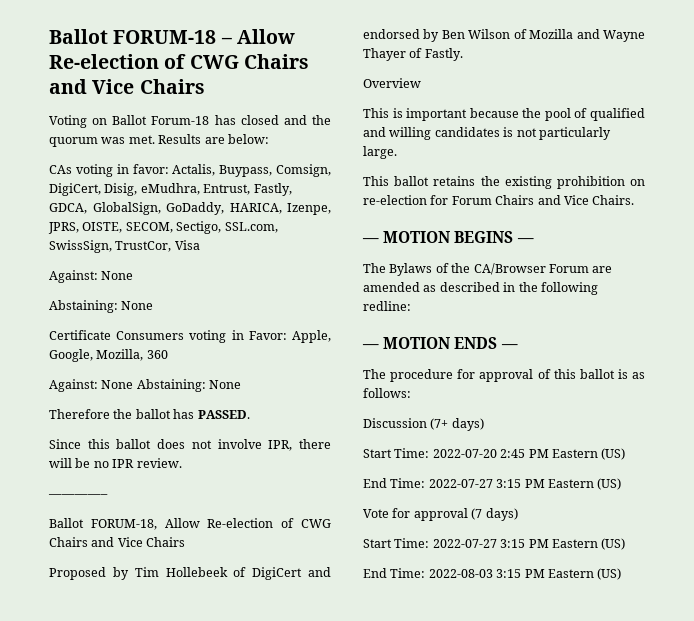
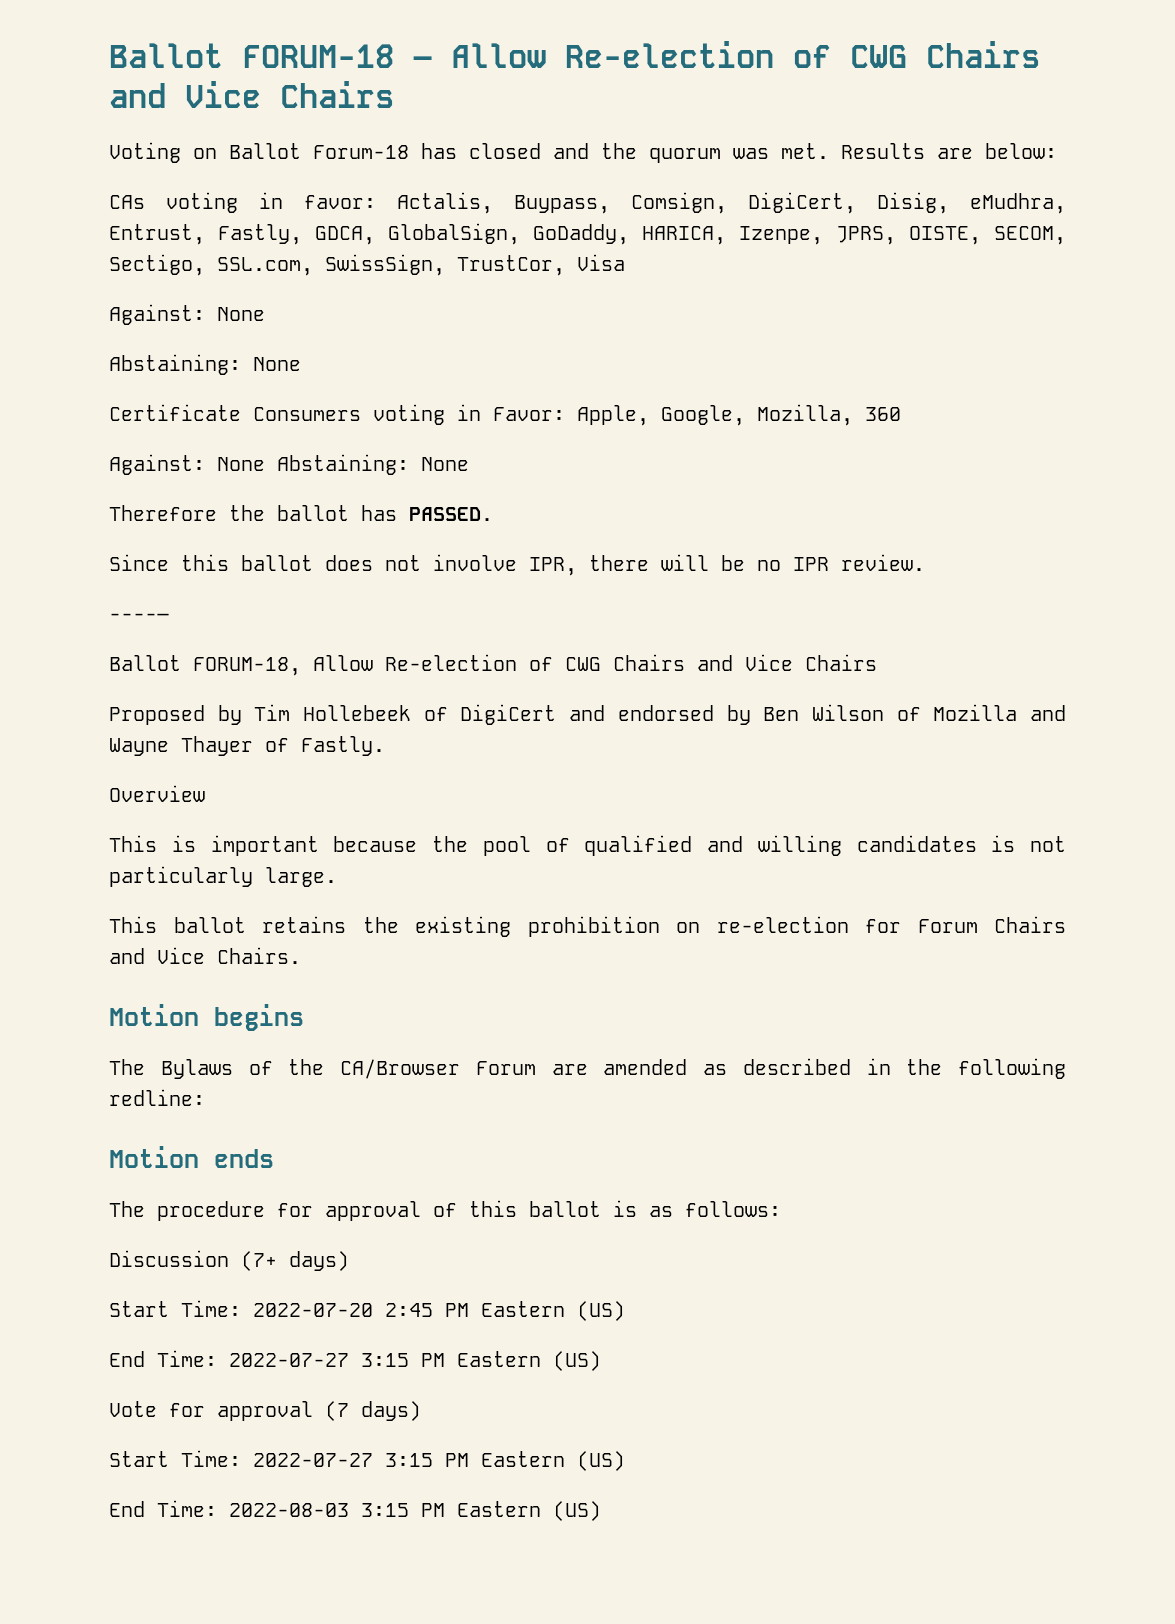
[48,494,108,498] ————– -> [109,613,169,621] ----–
[362,231,534,243] — MOTION BEGINS — -> [109,1004,304,1031] Motion begins
[362,337,518,349] — MOTION ENDS — -> [109,1146,274,1168] Motion ends

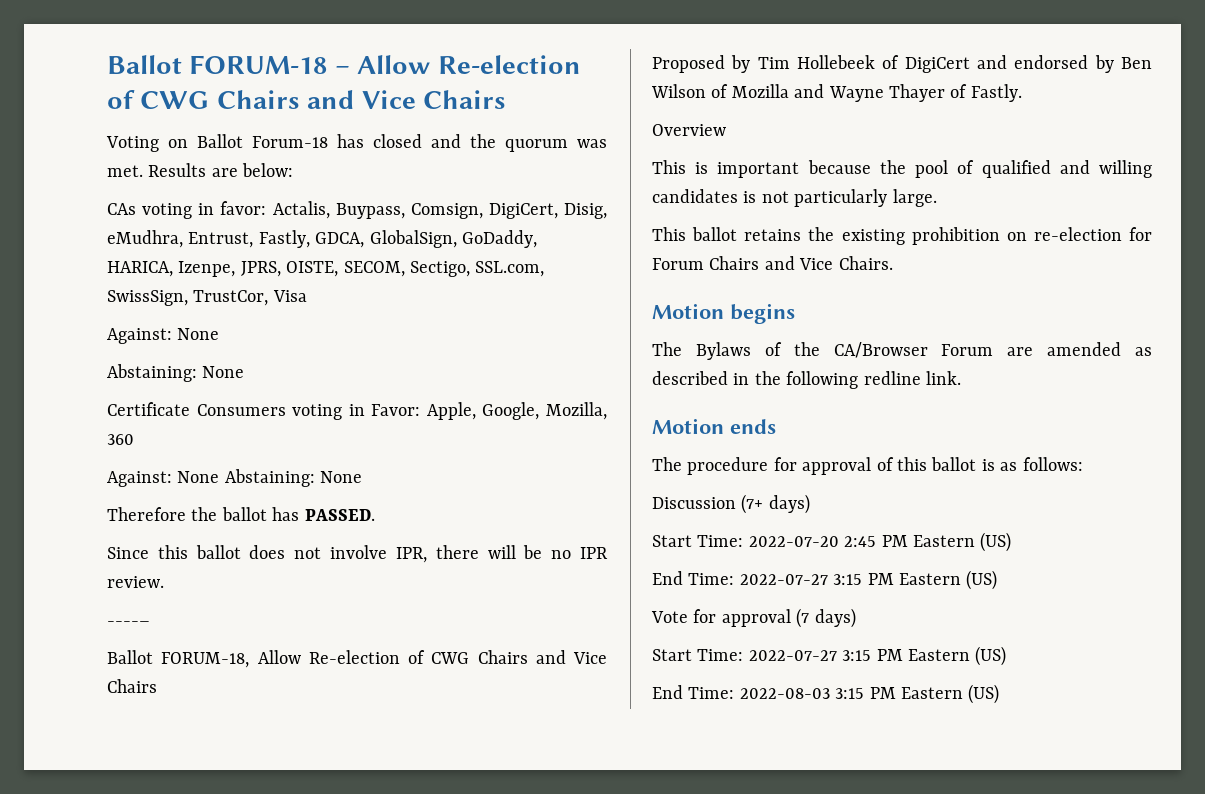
[109,1089,205,1106] redline: -> [863,371,961,385] redline link.

